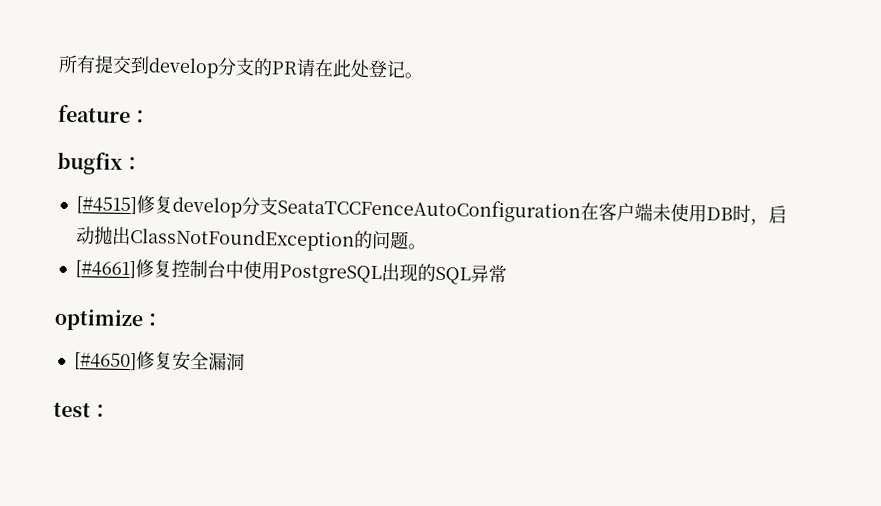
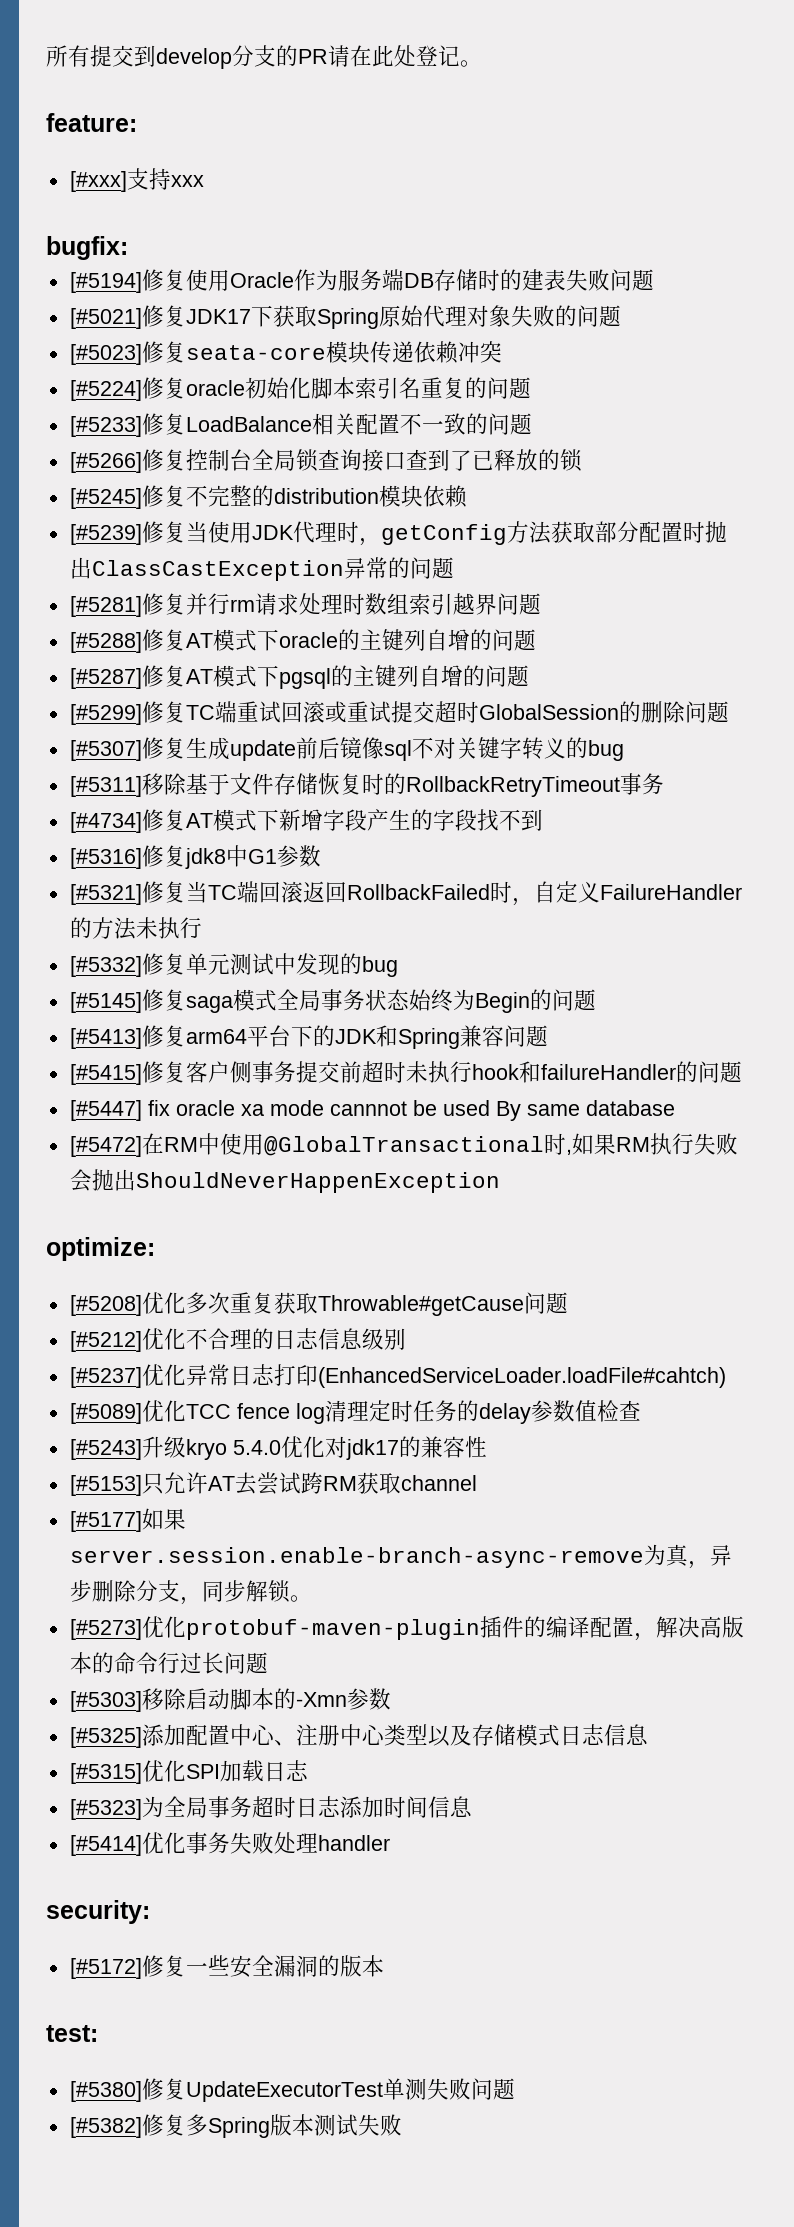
[58,104,151,124] [57,151,143,175] [75,195,787,226] [75,226,427,252] [74,259,507,285] [54,308,163,332] [73,350,245,371] [53,401,111,418] feature： // bugfix： // [#4515]修复develop分支SeataTCCFenceAutoConfiguration在客户端未使用DB时，启动抛出ClassNotFoundException的问题。 // [#4661]修复控制台中使用PostgreSQL出现的SQL异常 // optimize： // [#4650]修复安全漏洞 // test： -> [46,113,137,132] [69,168,204,192] [46,236,128,260] [69,269,654,293] [69,305,621,329] [69,341,502,365] [69,377,531,401] [69,413,532,437] [69,449,582,473] [69,485,467,509] [69,521,727,546] [69,557,454,581] [69,593,541,617] [69,629,536,653] [69,665,529,689] [69,701,729,725] [69,737,624,761] [69,773,664,797] [69,809,543,833] [69,845,321,869] [69,881,742,906] [69,917,202,940] [69,953,398,977] [69,989,596,1013] [69,1025,548,1049] [69,1061,742,1085] [69,1100,675,1121] [69,1133,738,1157] [69,1169,500,1193] [46,1237,155,1261] [69,1292,568,1316] [69,1328,406,1352] [69,1364,726,1388] [69,1400,641,1424] [69,1436,487,1460] [69,1472,477,1496] [69,1508,186,1532] [69,1544,732,1569] [69,1580,312,1605] [69,1616,744,1641] [69,1652,268,1674] [69,1688,391,1712] [69,1724,648,1748] [69,1760,309,1784] [69,1796,472,1820] [69,1832,390,1856] [46,1900,150,1924] [69,1955,384,1979] [46,2025,98,2042] [69,2078,515,2102] [69,2114,402,2138] feature: // [#xxx]支持xxx // bugfix: // [#5194]修复使用Oracle作为服务端DB存储时的建表失败问题 // [#5021]修复JDK17下获取Spring原始代理对象失败的问题 // [#5023]修复seata-core模块传递依赖冲突 // [#5224]修复oracle初始化脚本索引名重复的问题 // [#5233]修复LoadBalance相关配置不一致的问题 // [#5266]修复控制台全局锁查询接口查到了已释放的锁 // [#5245]修复不完整的distribution模块依赖 // [#5239]修复当使用JDK代理时，getConfig方法获取部分配置时抛出ClassCastException异常的问题 // [#5281]修复并行rm请求处理时数组索引越界问题 // [#5288]修复AT模式下oracle的主键列自增的问题 // [#5287]修复AT模式下pgsql的主键列自增的问题 // [#5299]修复TC端重试回滚或重试提交超时GlobalSession的删除问题 // [#5307]修复生成update前后镜像sql不对关键字转义的bug // [#5311]移除基于文件存储恢复时的RollbackRetryTimeout事务 // [#4734]修复AT模式下新增字段产生的字段找不到 // [#5316]修复jdk8中G1参数 // [#5321]修复当TC端回滚返回RollbackFailed时，自定义FailureHandler的方法未执行 // [#5332]修复单元测试中发现的bug // [#5145]修复saga模式全局事务状态始终为Begin的问题 // [#5413]修复arm64平台下的JDK和Spring兼容问题 // [#5415]修复客户侧事务提交前超时未执行hook和failureHandler的问题 // [#5447] fix oracle xa mode cannnot be used By same database // [#5472]在RM中使用@GlobalTransactional时,如果RM执行失败会抛出ShouldNeverHappenException // optimize: // [#5208]优化多次重复获取Throwable#getCause问题 // [#5212]优化不合理的日志信息级别 // [#5237]优化异常日志打印(EnhancedServiceLoader.loadFile#cahtch) // [#5089]优化TCC fence log清理定时任务的delay参数值检查 // [#5243]升级kryo 5.4.0优化对jdk17的兼容性 // [#5153]只允许AT去尝试跨RM获取channel // [#5177]如果server.session.enable-branch-async-remove为真，异步删除分支，同步解锁。 // [#5273]优化protobuf-maven-plugin插件的编译配置，解决高版本的命令行过长问题 // [#5303]移除启动脚本的-Xmn参数 // [#5325]添加配置中心、注册中心类型以及存储模式日志信息 // [#5315]优化SPI加载日志 // [#5323]为全局事务超时日志添加时间信息 // [#5414]优化事务失败处理handler // security: // [#5172]修复一些安全漏洞的版本 // test: // [#5380]修复UpdateExecutorTest单测失败问题 // [#5382]修复多Spring版本测试失败

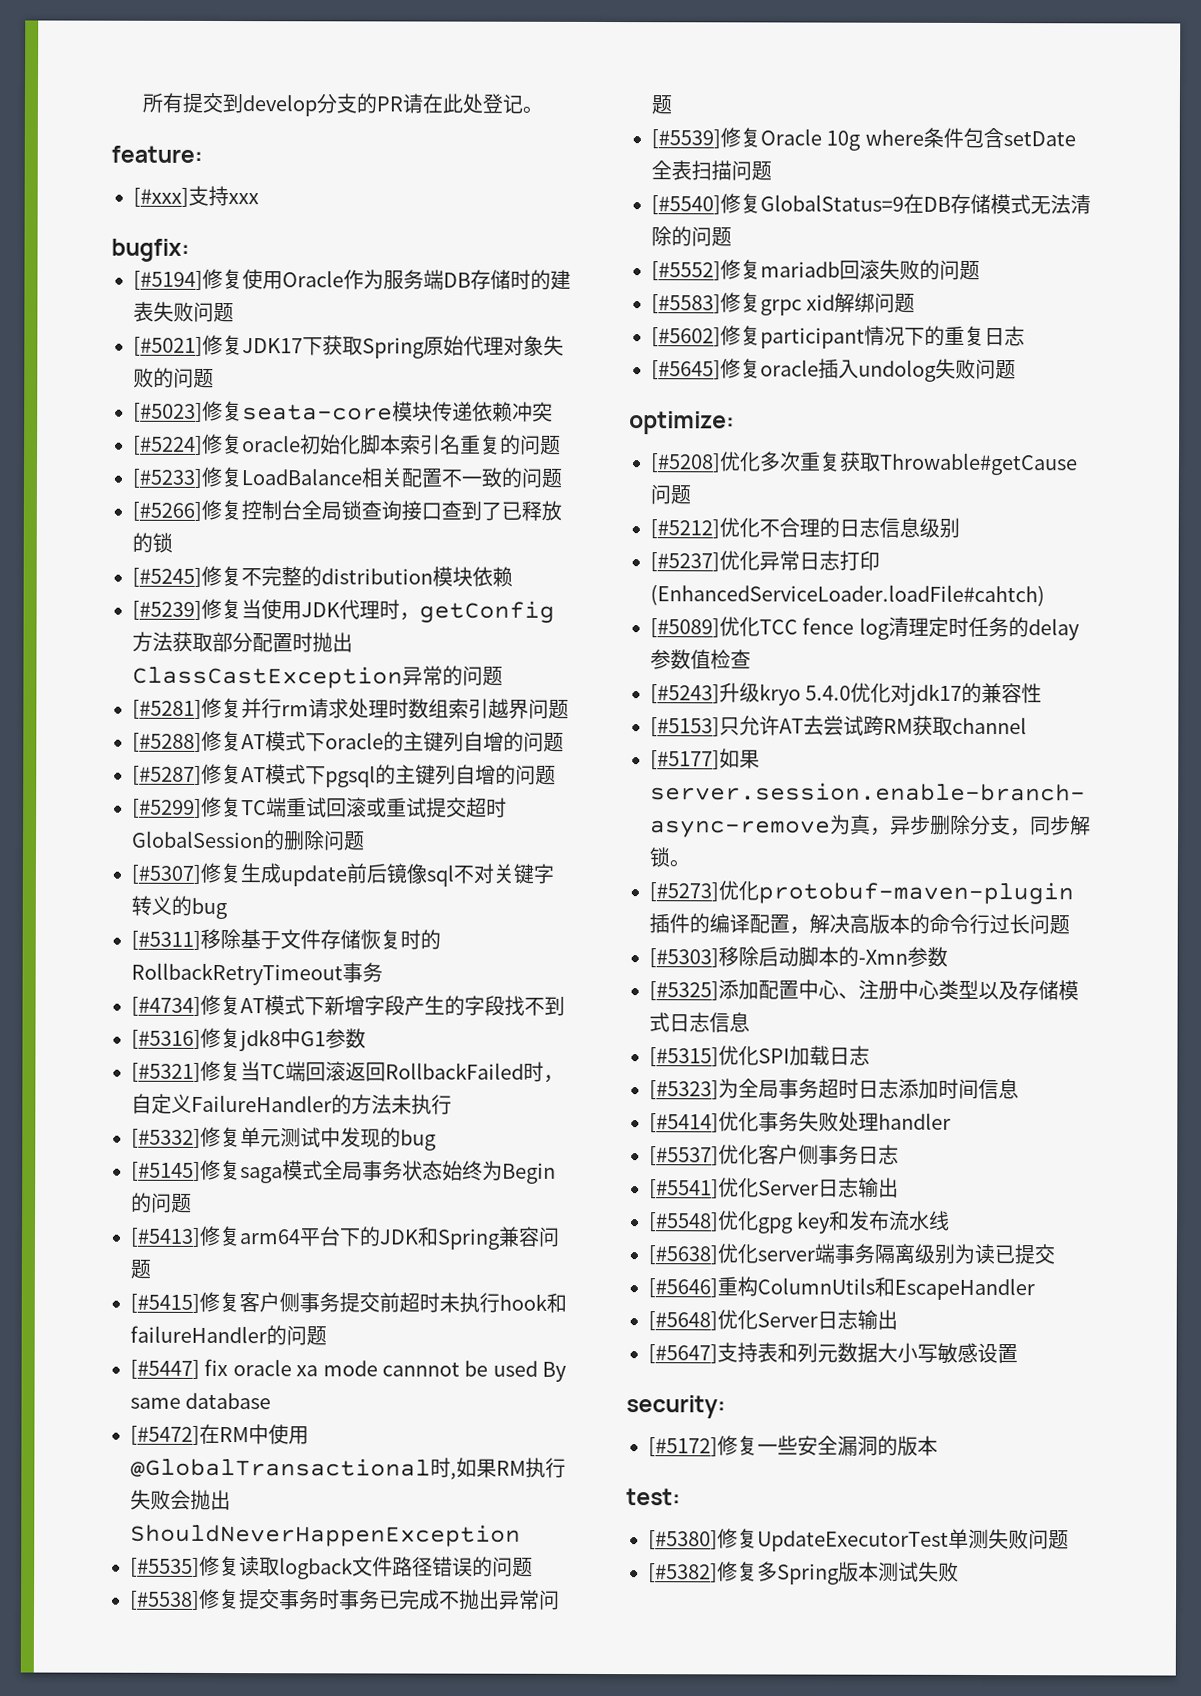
(500, 1182) none -> [130,1555,533,1580] [130,1588,560,1611] [651,95,672,115] [651,127,1076,151] [651,160,772,181] [651,193,1091,216] [651,226,732,247] [651,259,980,282] [651,292,916,316] [651,325,1025,349] [651,358,1016,382] // [#5535]修复读取logback文件路径错误的问题 // [#5538]修复提交事务时事务已完成不抛出异常问题 // [#5539]修复Oracle 10g where条件包含setDate全表扫描问题 // [#5540]修复GlobalStatus=9在DB存储模式无法清除的问题 // [#5552]修复mariadb回滚失败的问题 // [#5583]修复grpc xid解绑问题 // [#5602]修复participant情况下的重复日志 // [#5645]修复oracle插入undolog失败问题
(390, 1843) none -> [649,1144,899,1167] [649,1177,899,1200] [648,1210,951,1234] [648,1243,1055,1266] [648,1276,1035,1301] [648,1309,898,1332] [648,1342,1018,1365] // [#5537]优化客户侧事务日志 // [#5541]优化Server日志输出 // [#5548]优化gpg key和发布流水线 // [#5638]优化server端事务隔离级别为读已提交 // [#5646]重构ColumnUtils和EscapeHandler // [#5648]优化Server日志输出 // [#5647]支持表和列元数据大小写敏感设置

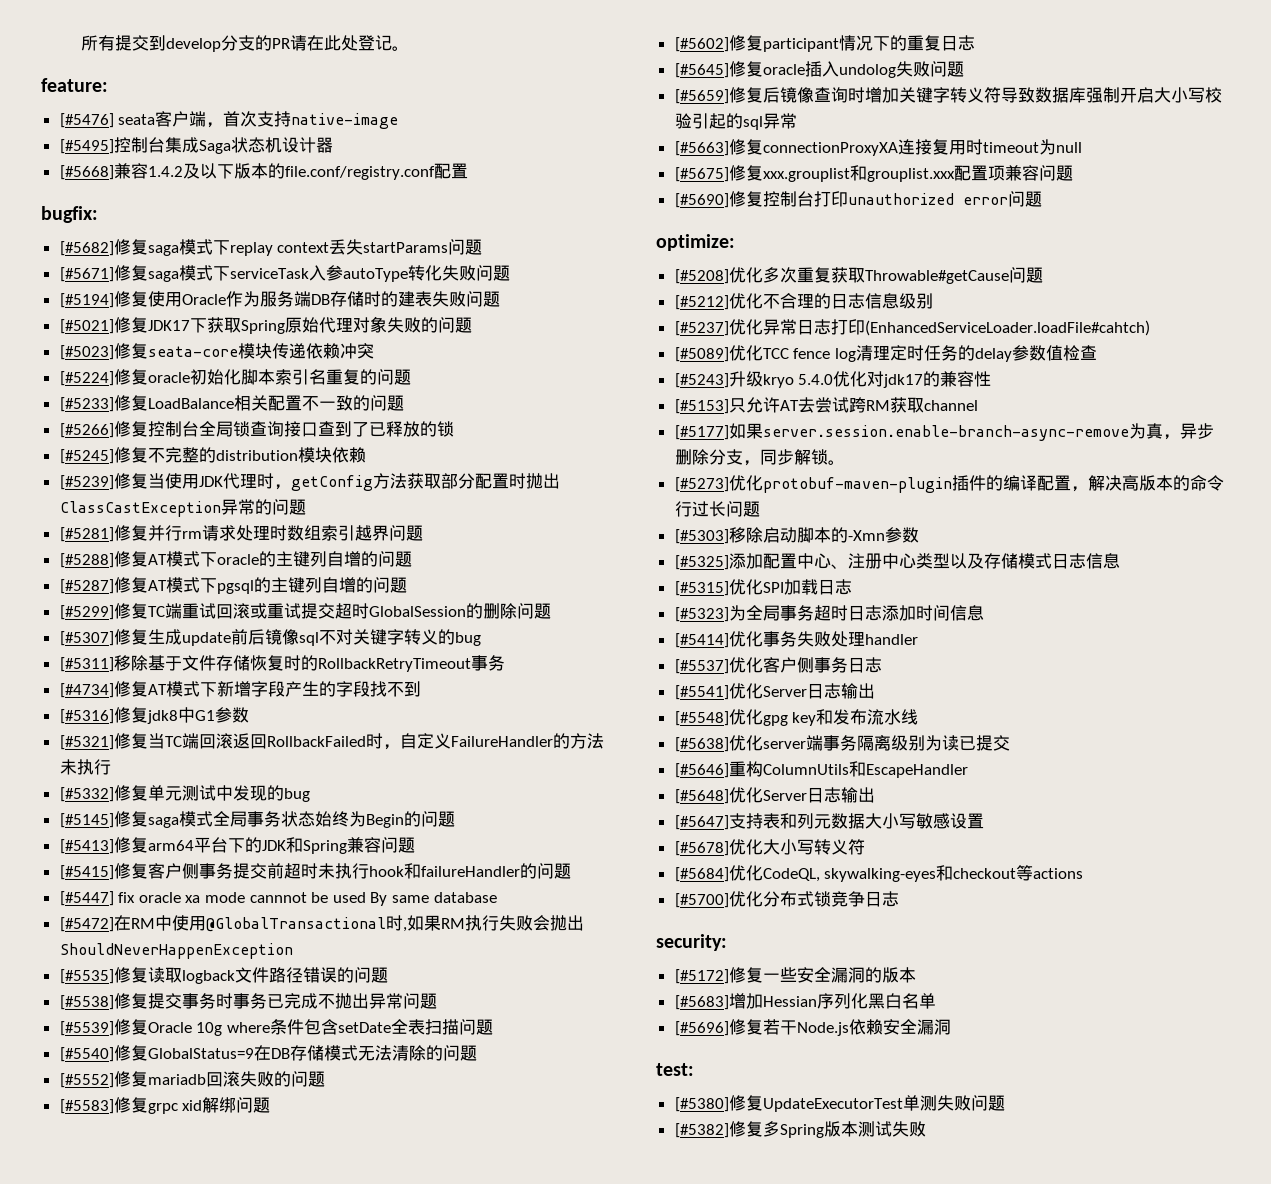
[133,185,259,208] [111,238,190,262] [#xxx]支持xxx // bugfix: -> [59,111,399,129] [59,137,333,154] [59,163,468,180] [41,206,98,223] [59,239,483,256] [59,265,510,282] [#5476] seata客户端，首次支持native-image // [#5495]控制台集成Saga状态机设计器 // [#5668]兼容1.4.2及以下版本的file.conf/registry.conf配置 // bugfix: // [#5682]修复saga模式下replay context丢失startParams问题 // [#5671]修复saga模式下serviceTask入参autoType转化失败问题
(1016, 370) none -> [674,87,1222,104] [674,113,797,130] [674,139,1082,156] [674,165,1073,182] [674,191,1042,208] // [#5659]修复后镜像查询时增加关键字转义符导致数据库强制开启大小写校验引起的sql异常 // [#5663]修复connectionProxyXA连接复用时timeout为null // [#5675]修复xxx.grouplist和grouplist.xxx配置项兼容问题 // [#5690]修复控制台打印unauthorized error问题
(1018, 1354) none -> [674,839,865,856] [674,865,1084,882] [674,891,899,908] // [#5678]优化大小写转义符 // [#5684]优化CodeQL, skywalking-eyes和checkout等actions // [#5700]优化分布式锁竞争日志
(938, 1445) none -> [674,993,936,1010] [674,1019,951,1036] // [#5683]增加Hessian序列化黑白名单 // [#5696]修复若干Node.js依赖安全漏洞

